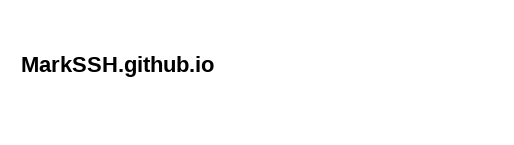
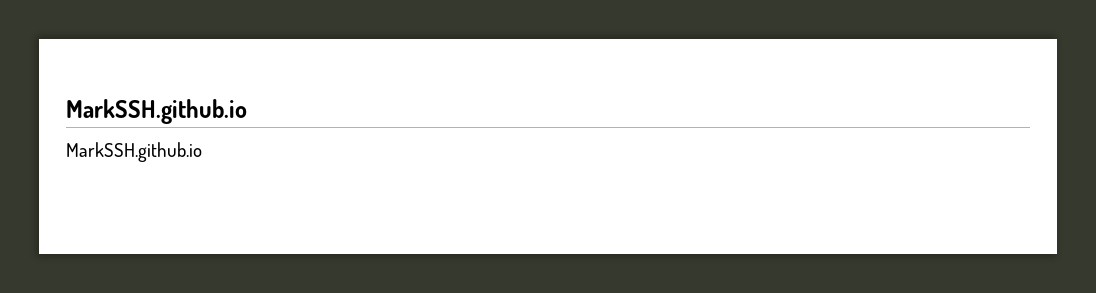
[21,56,214,77] MarkSSH.github.io -> [66,99,247,124] [66,142,202,162] MarkSSH.github.io // MarkSSH.github.io

